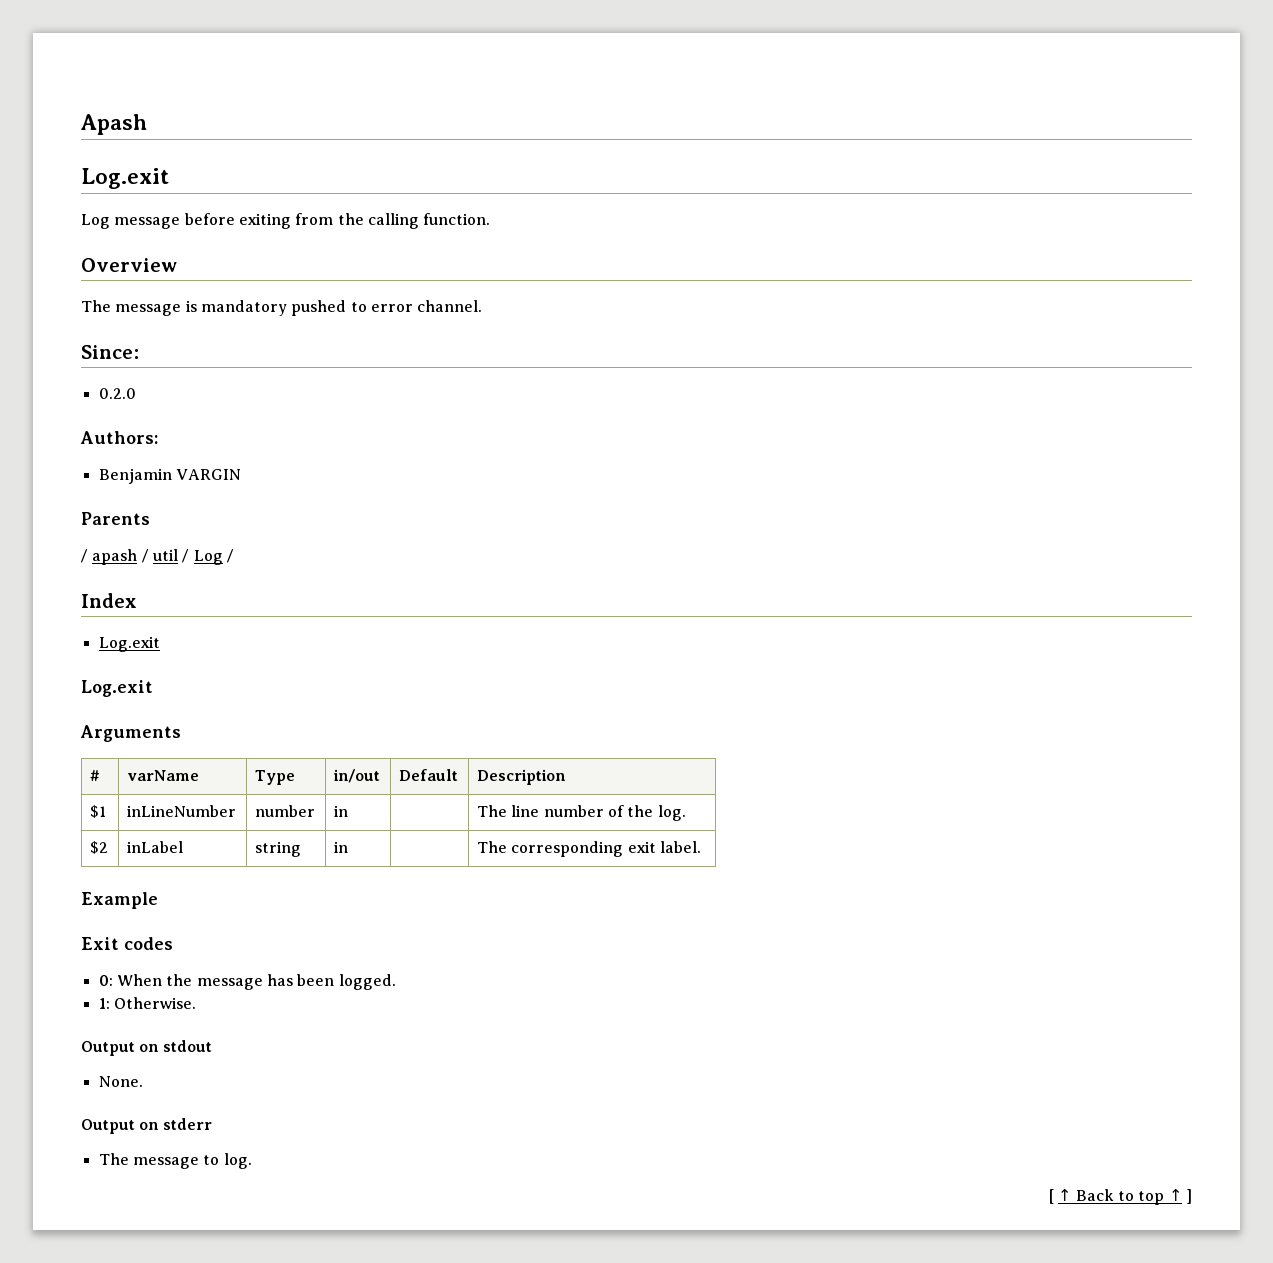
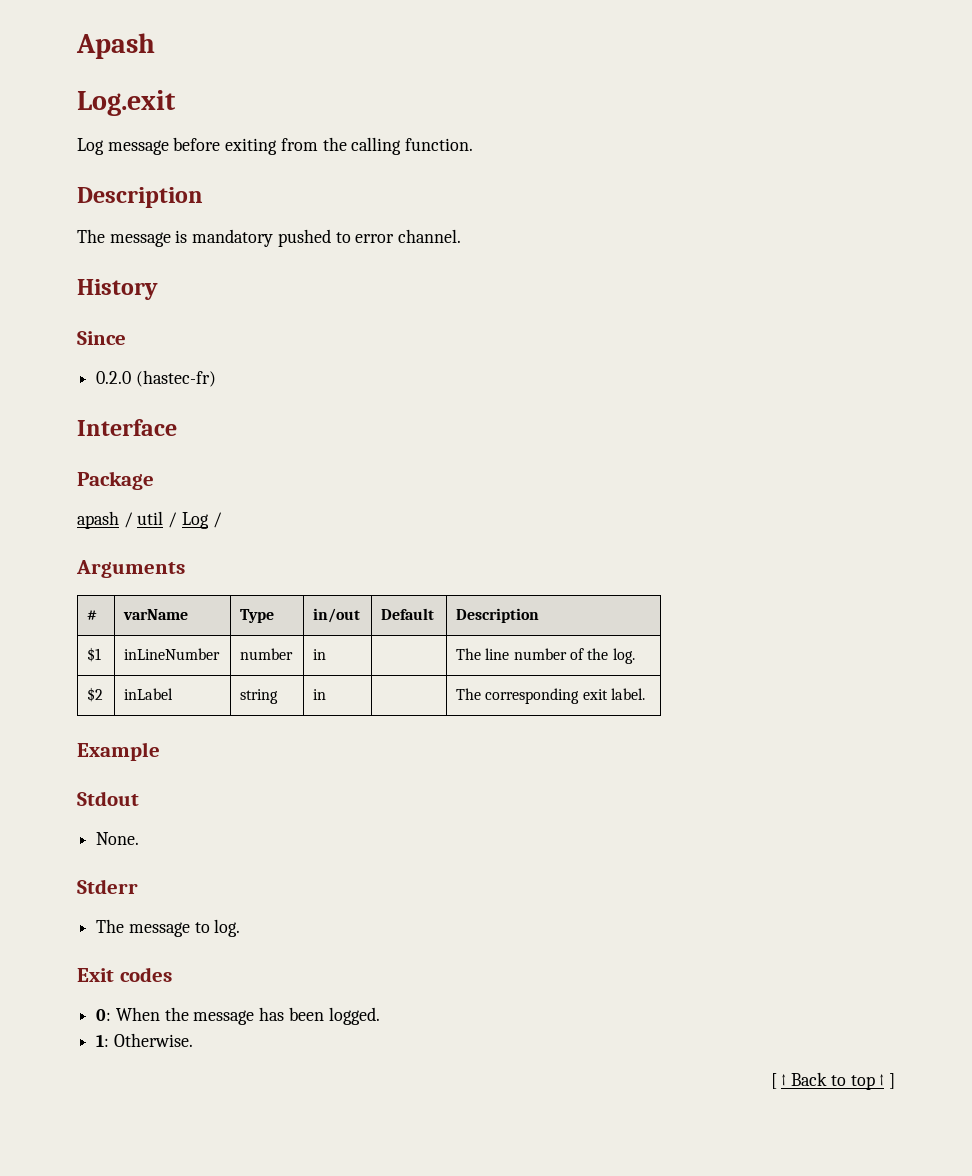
[81,258,177,272] Overview -> [77,187,203,208] Description
[81,345,139,359] Since: -> [77,279,158,300] [77,331,126,345] History // Since
[80,431,158,444] [98,468,241,484] [81,512,150,525] [81,549,88,563] // Authors: // Benjamin VARGIN // Parents // / -> [135,370,216,387] [77,419,177,436] [77,471,154,490] (hastec-fr) // Interface // Package //
[81,593,137,608] [98,636,160,652] [81,680,153,697] // Index // Log.exit // Log.exit -> (222, 520) none
(158, 900) none -> [77,791,139,806] [96,832,140,845] [77,879,138,894] [96,919,241,937] // Stdout // None. // Stderr // The message to log.
[81,1040,212,1056] [98,1076,143,1087] [81,1118,212,1134] [98,1153,252,1169] // Output on stdout // None. // Output on stderr // The message to log. -> (193, 1040) none

